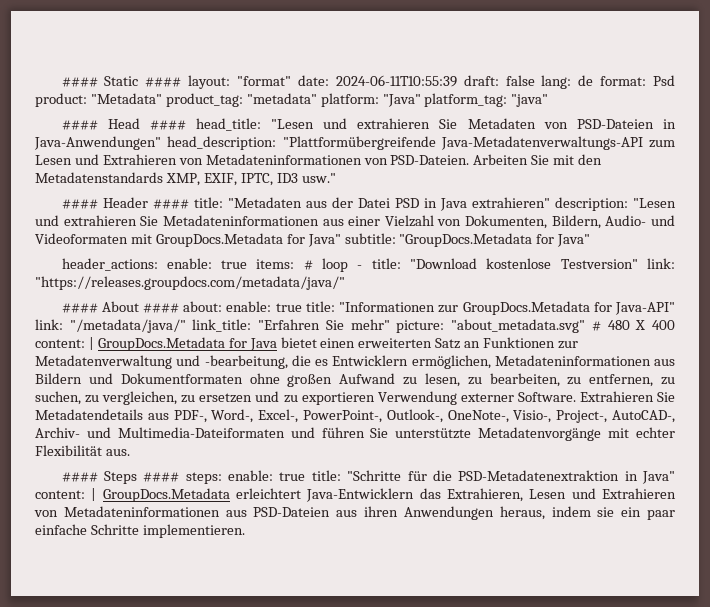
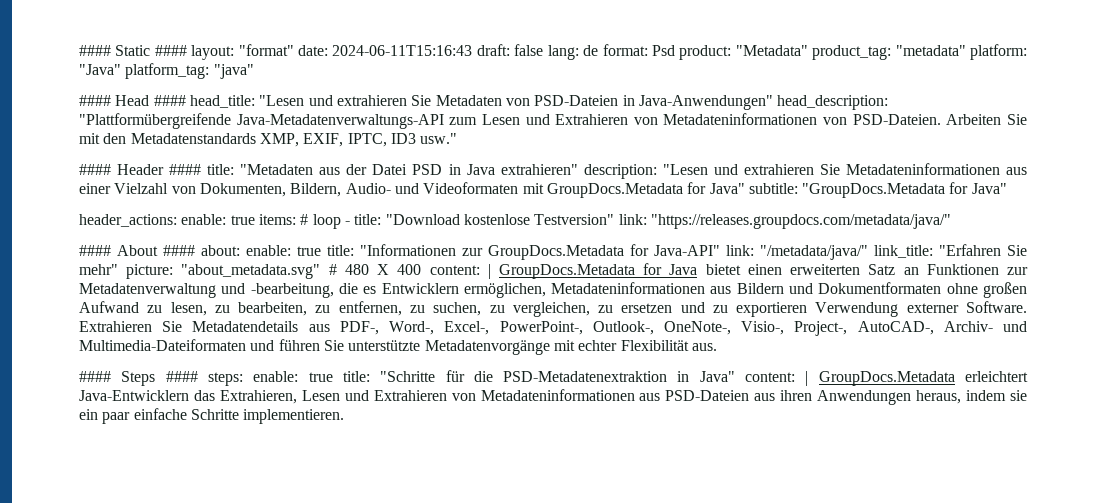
[335,75,457,87] 2024-06-11T10:55:39 -> [332,45,473,56] 2024-06-11T15:16:43

